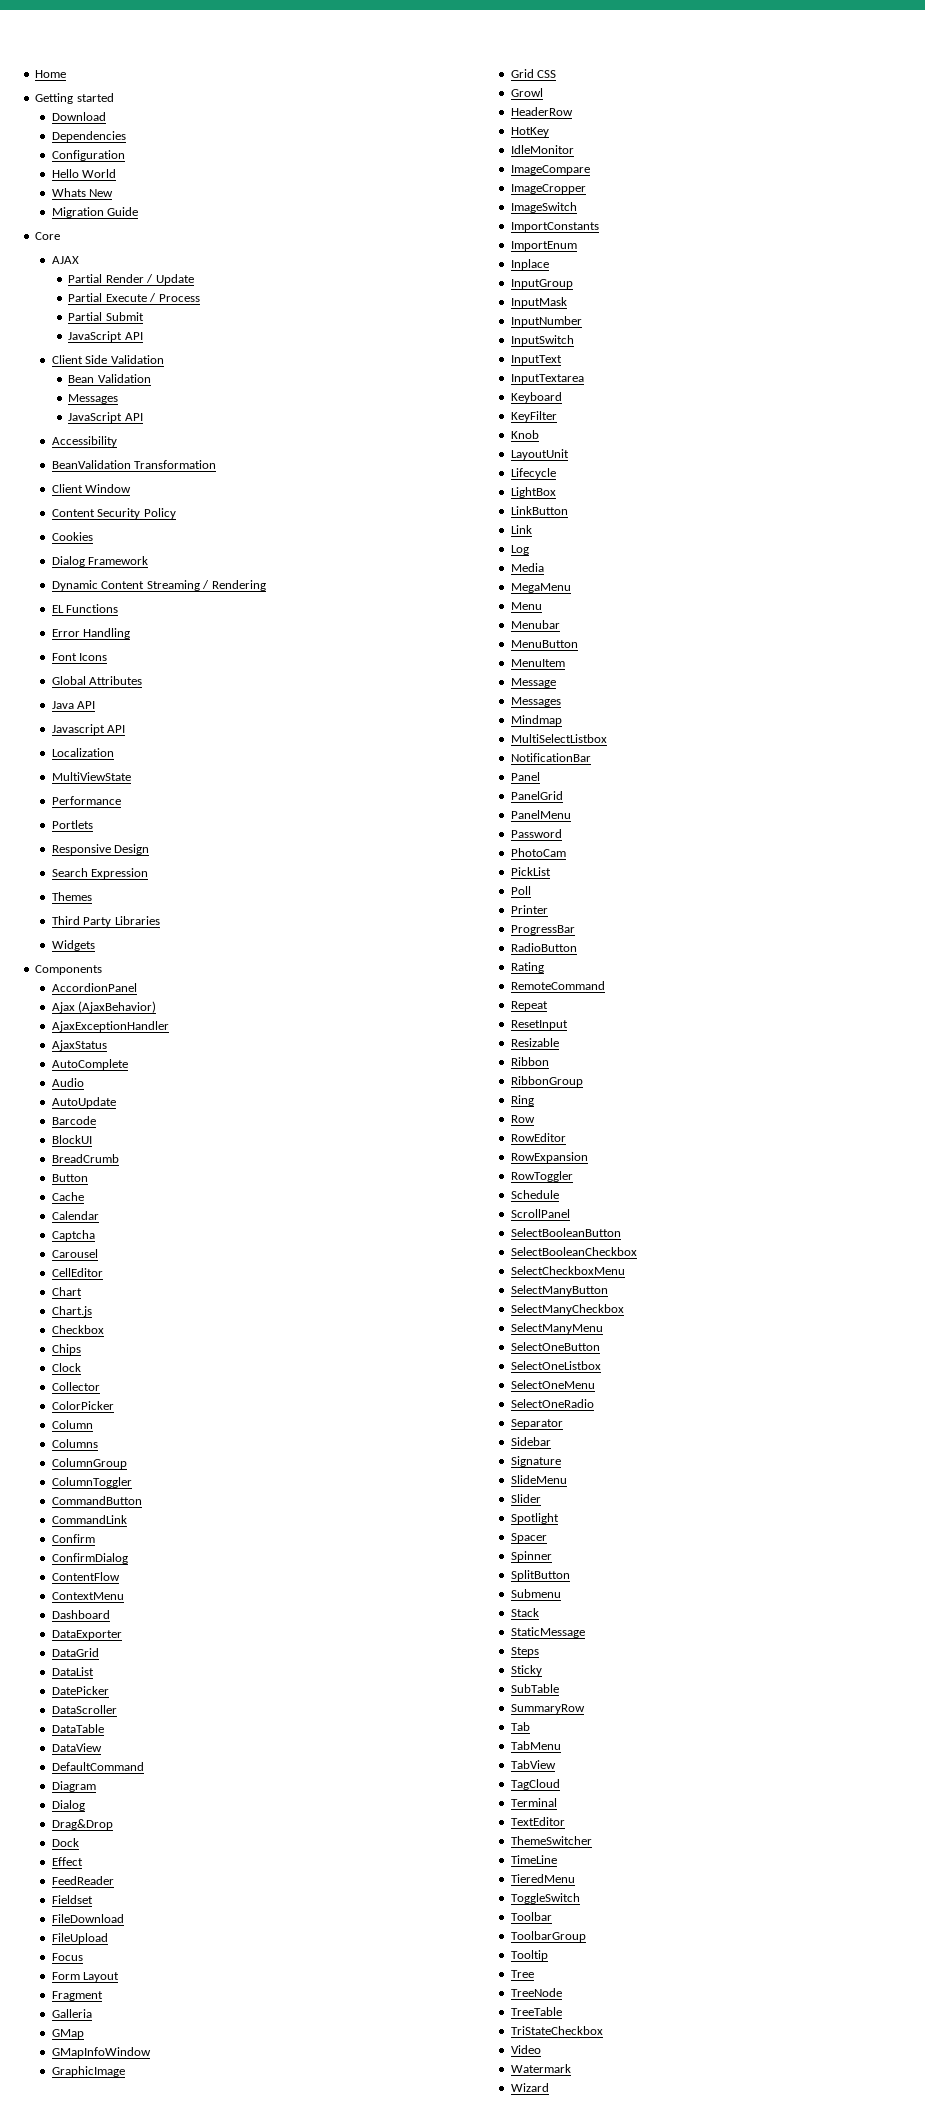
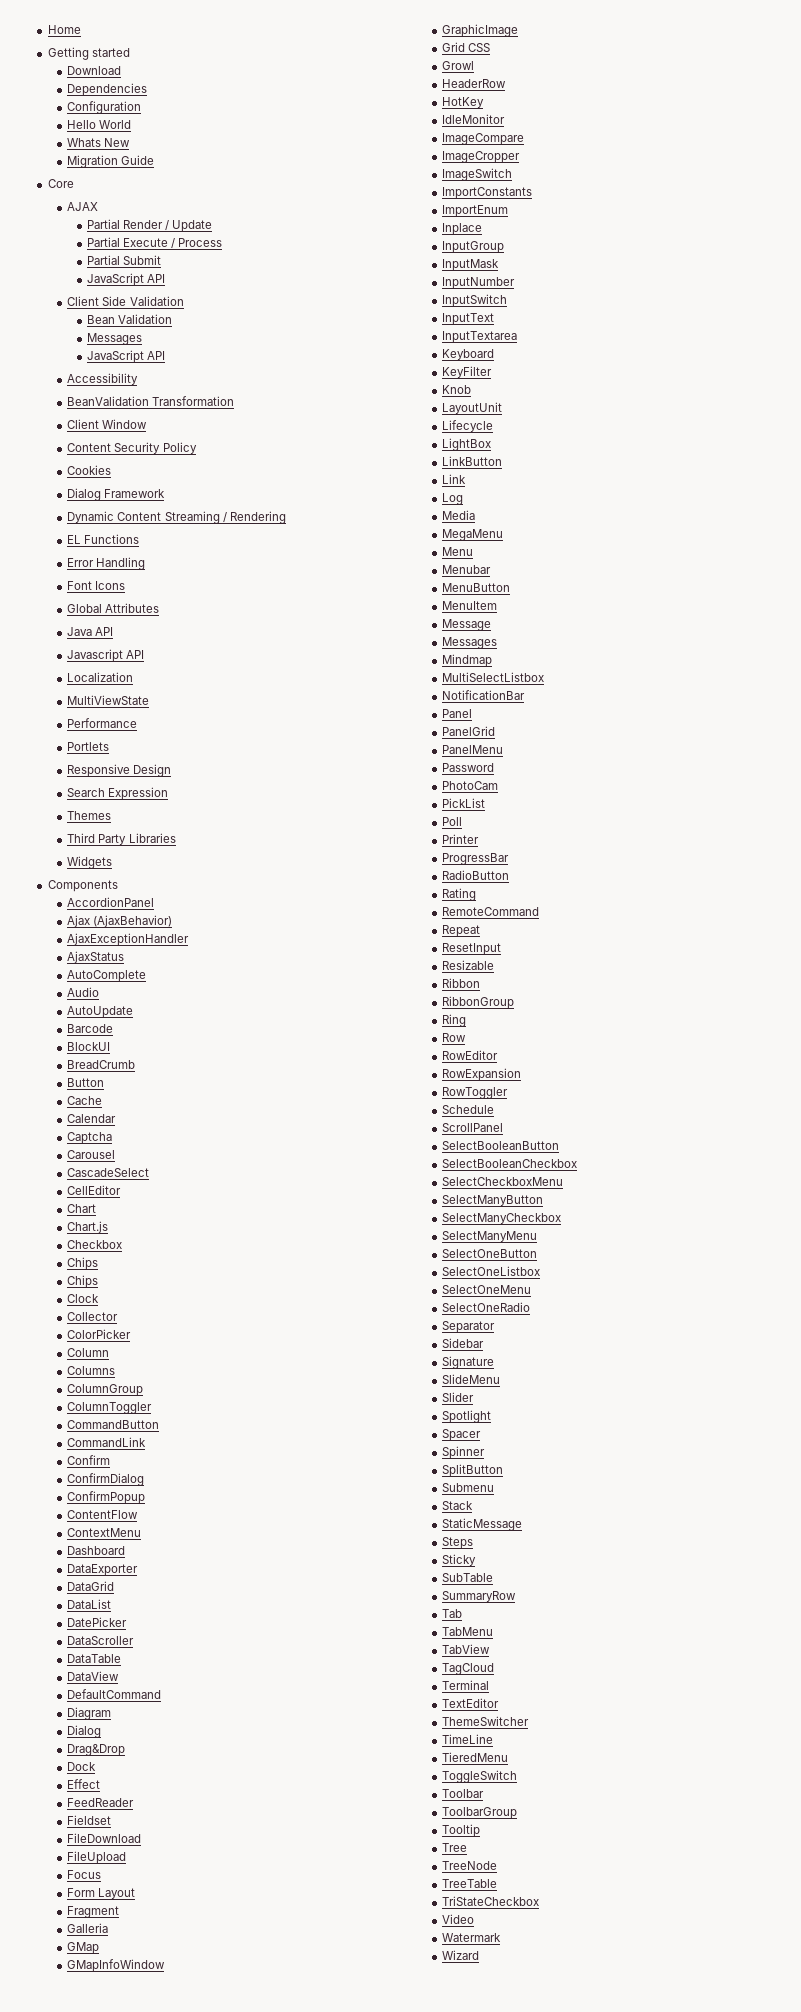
(98, 1253) none -> [67,1168,150,1177] // CascadeSelect
(81, 1349) none -> [67,1275,99,1288] // Chips
(128, 1558) none -> [67,1491,146,1504] // ConfirmPopup

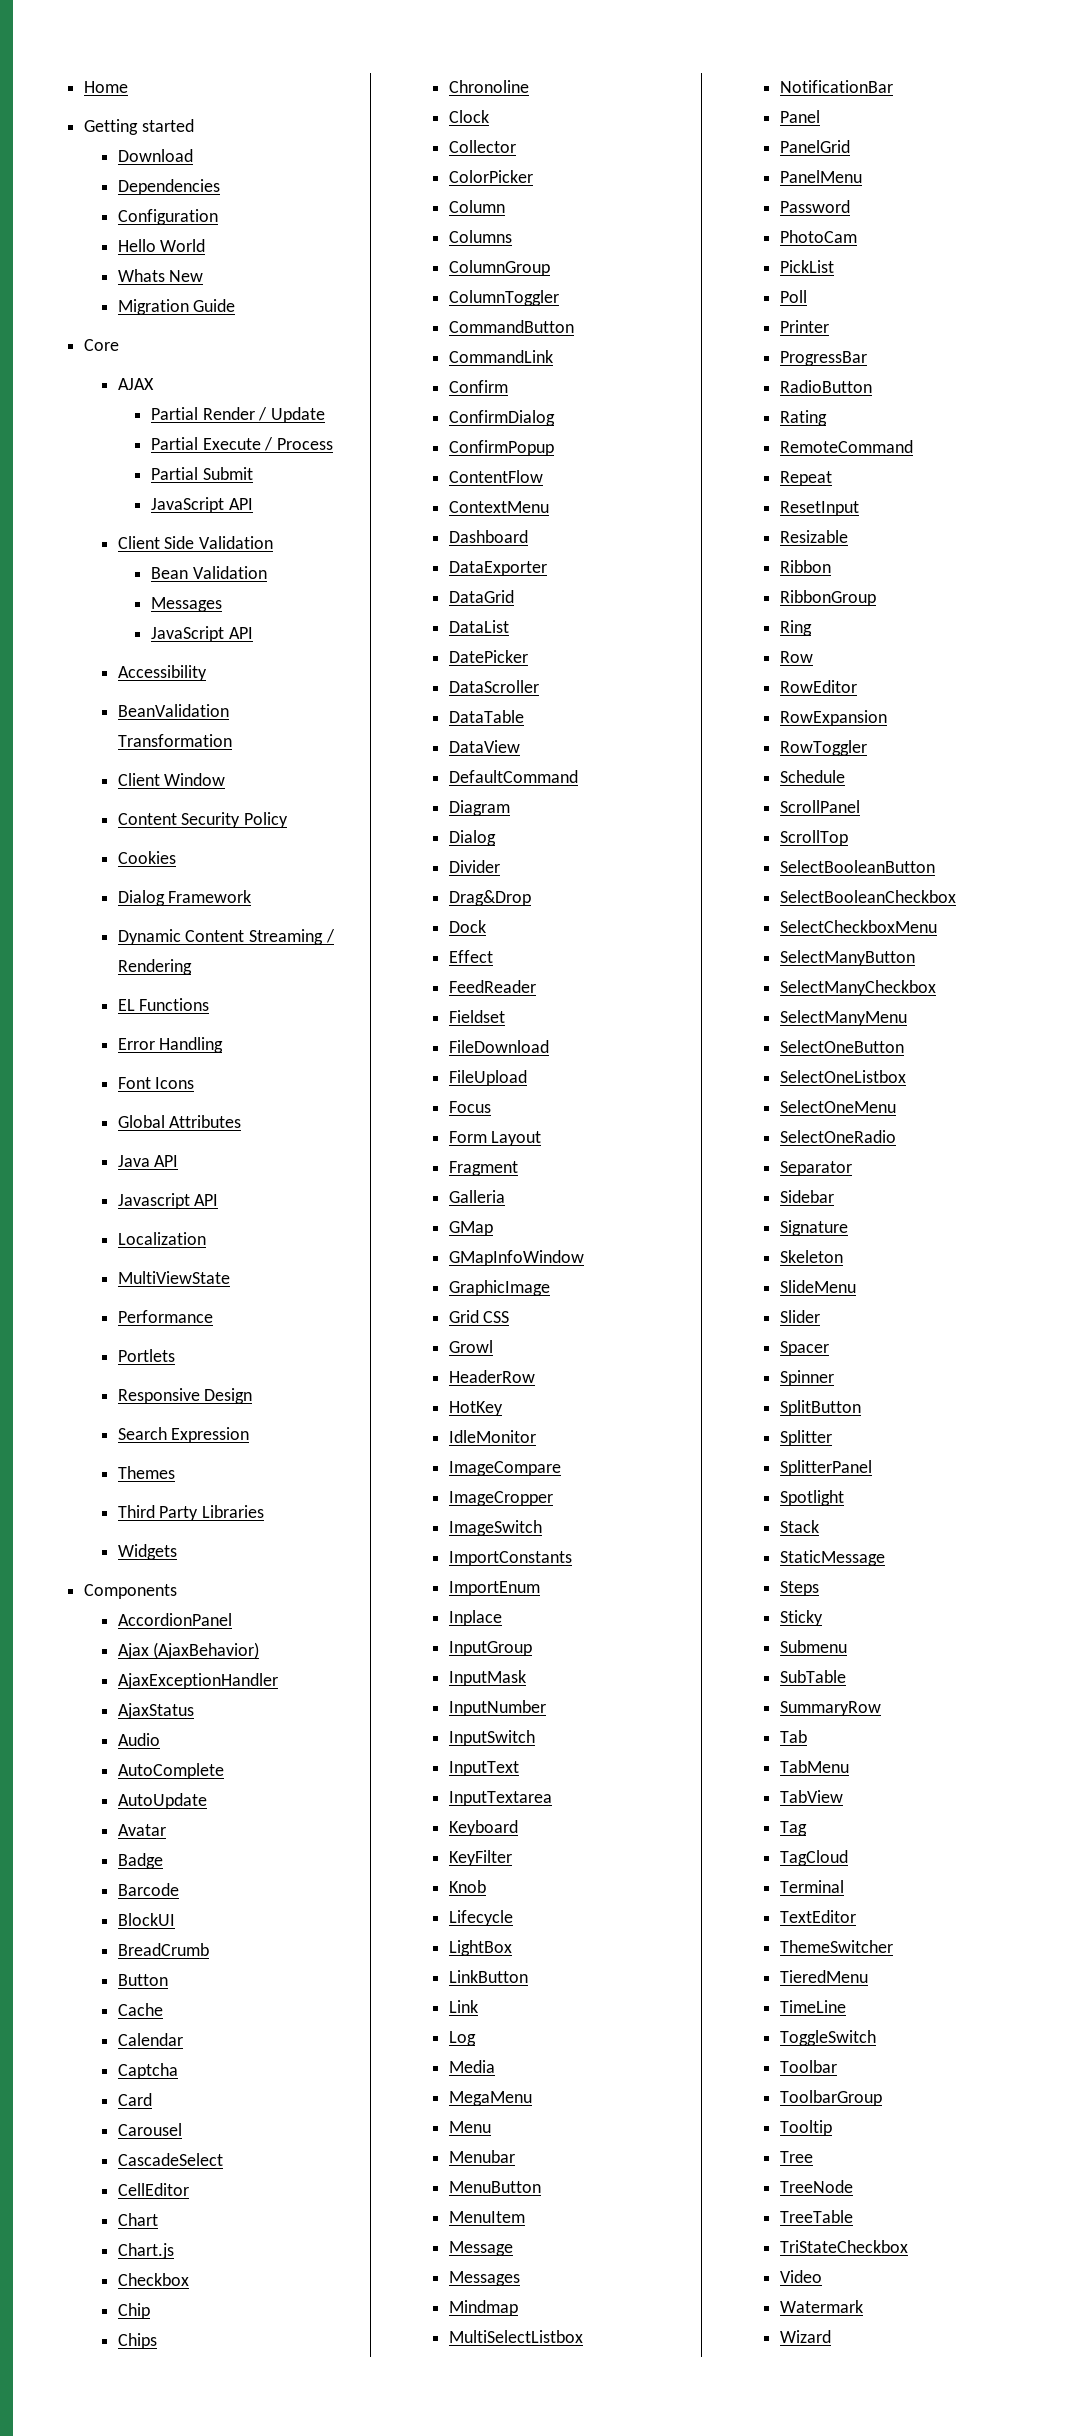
(125, 957) none -> [117,1733,160,1746] // Audio
[67,987,100,997] [67,1006,134,1018] Audio // AutoUpdate -> [117,1793,207,1809] [117,1824,166,1836] [117,1853,163,1869] AutoUpdate // Avatar // Badge
(113, 1138) none -> [117,2093,152,2106] // Card
[67,1257,99,1270] [67,1275,99,1288] // Chips // Chips -> [117,2303,150,2319] [117,2333,157,2349] [448,80,529,93] // Chip // Chips // Chronoline
(102, 1731) none -> [448,860,500,873] // Divider
[442,402,503,414] // LayoutUnit -> (486, 1886) none
(504, 1127) none -> [779,830,848,846] // ScrollTop
(495, 1362) none -> [779,1250,843,1263] // Skeleton
[442,1410,492,1423] // Spotlight -> (820, 1316) none
[442,1483,495,1492] Submenu -> [779,1430,832,1446] [779,1460,872,1476] [779,1490,844,1506] Splitter // SplitterPanel // Spotlight
(477, 1560) none -> [779,1640,847,1653] // Submenu
(491, 1649) none -> [779,1821,807,1836] // Tag
(530, 1721) none -> [779,1970,868,1983] // TieredMenu
[442,1752,509,1762] // TieredMenu -> (846, 2006) none

